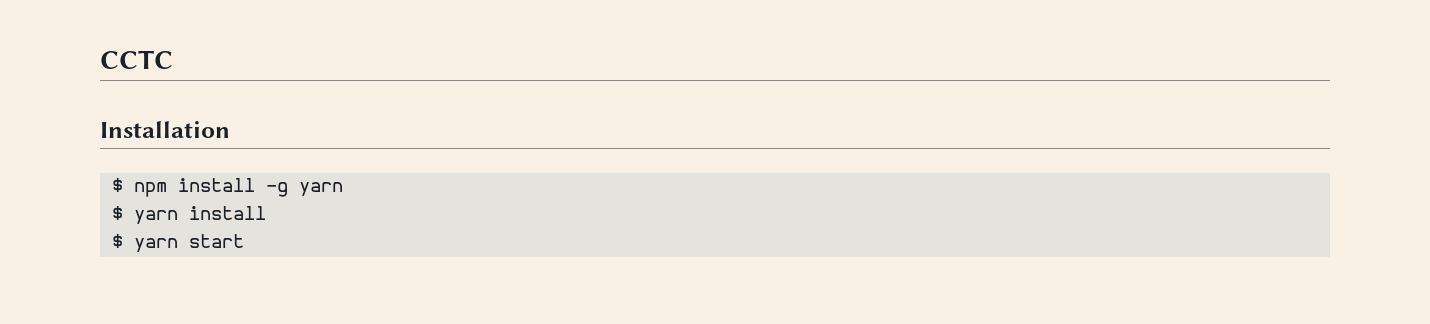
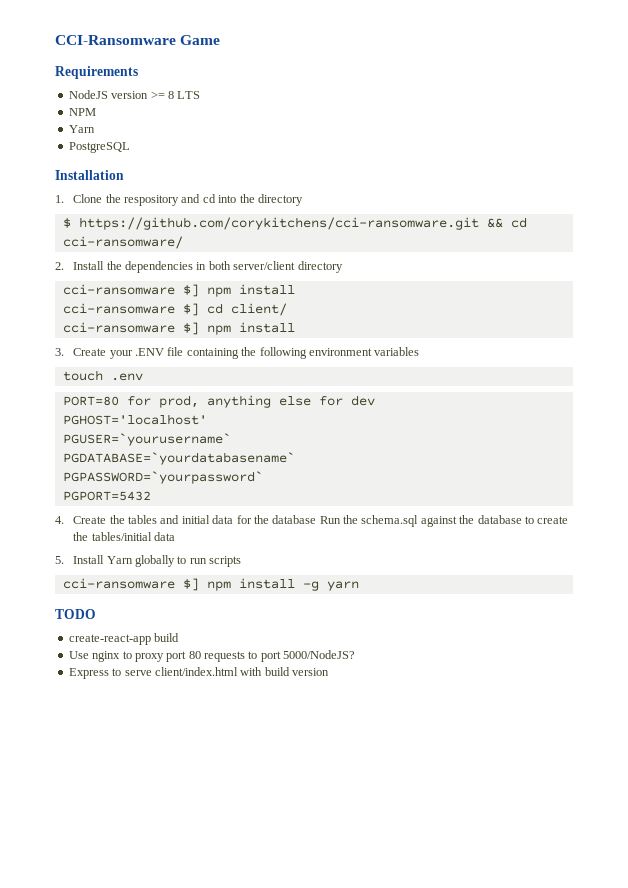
[100,50,173,69] [100,121,230,138] [112,178,344,197] [112,206,267,224] [112,234,245,252] CCTC // Installation // $ npm install -g yarn // $ yarn install // $ yarn start -> [55,35,221,45] [55,66,138,79] [68,90,201,99] [68,108,96,116] [68,125,95,133] [68,142,130,153] [55,170,124,180] [55,194,303,206] [62,217,527,230] [62,236,183,249] [55,261,343,273] [62,284,295,297] [62,303,287,316] [62,322,295,335] [55,347,420,359] [62,370,143,381] [62,395,375,408] [62,414,207,425] [62,433,231,446] [62,452,295,465] [62,471,263,484] [62,491,151,501] [55,515,569,527] [73,532,175,541] [55,555,242,567] [62,578,359,591] [55,609,96,619] [68,633,180,645] [68,650,356,662] [68,667,329,679] CCI-Ransomware Game // Requirements // NodeJS version >= 8 LTS // NPM // Yarn // PostgreSQL // Installation // 1. Clone the respository and cd into the directory // $ https://github.com/corykitchens/cci-ransomware.git && cd cci-ransomware/ // 2. Install the dependencies in both server/client directory // cci-ransomware $] npm install // cci-ransomware $] cd client/ // cci-ransomware $] npm install // 3. Create your .ENV file containing the following environment variables // touch .env // PORT=80 for prod, anything else for dev // PGHOST='localhost' // PGUSER=`yourusername` // PGDATABASE=`yourdatabasename` // PGPASSWORD=`yourpassword` // PGPORT=5432 // 4. Create the tables and initial data for the database Run the schema.sql against the database to create the tables/initial data // 5. Install Yarn globally to run scripts // cci-ransomware $] npm install -g yarn // TODO // create-react-app build // Use nginx to proxy port 80 requests to port 5000/NodeJS? // Express to serve client/index.html with build version

